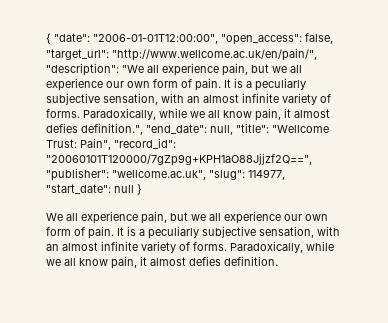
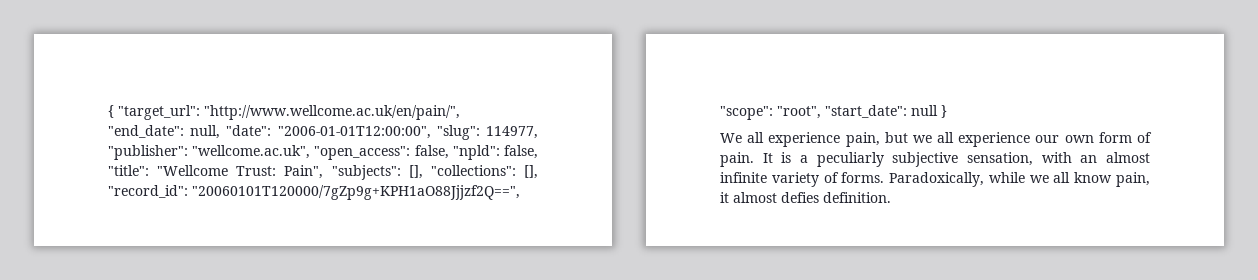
[54,33,333,45] [46,48,317,61] [46,63,302,76] [46,78,306,91] [46,93,331,105] [46,108,330,121] [46,123,329,135] [46,138,176,150] [46,153,312,166] [46,168,285,181] "date": "2006-01-01T12:00:00", "open_access": false, "target_url": "http://www.wellcome.ac.uk/en/pain/", "description": "We all experience pain, but we all experience our own form of pain. It is a peculiarly subjective sensation, with an almost infinite variety of forms. Paradoxically, while we all know pain, it almost defies definition.", "end_date": null, "title": "Wellcome Trust: Pain", "record_id": "20060101T120000/7gZp9g+KPH1aO88Jjjzf2Q==", "publisher": "wellcome.ac.uk", "slug": 114977, -> [118,105,460,120] [108,125,538,140] [108,145,538,160] [108,165,538,180] [108,185,520,200] [720,106,821,120] "target_url": "http://www.wellcome.ac.uk/en/pain/", "end_date": null, "date": "2006-01-01T12:00:00", "slug": 114977, "publisher": "wellcome.ac.uk", "open_access": false, "npld": false, "title": "Wellcome Trust: Pain", "subjects": [], "collections": [], "record_id": "20060101T120000/7gZp9g+KPH1aO88Jjjzf2Q==", "scope": "root",

